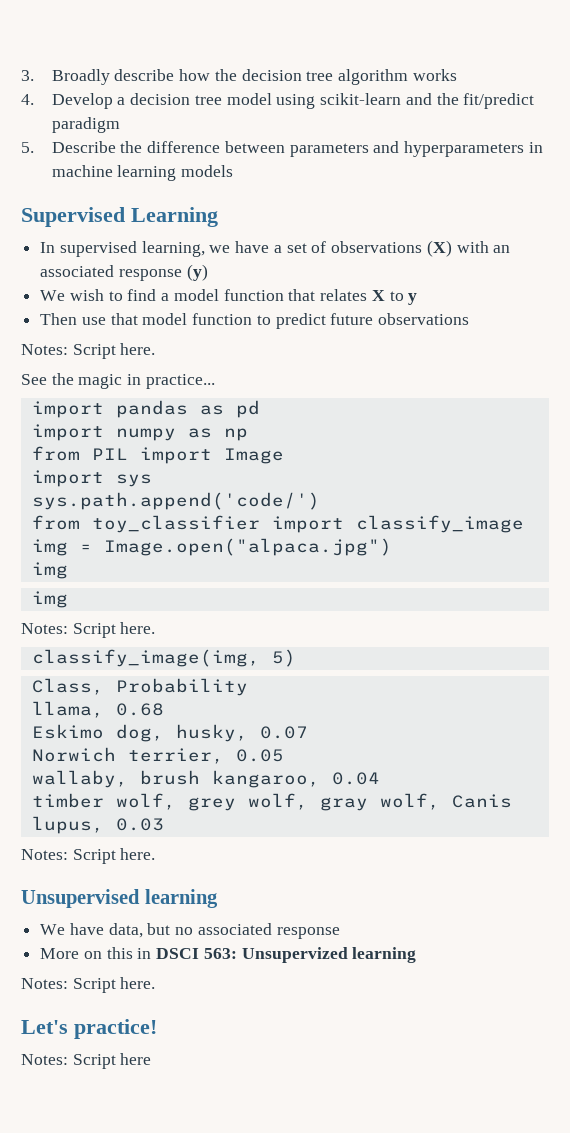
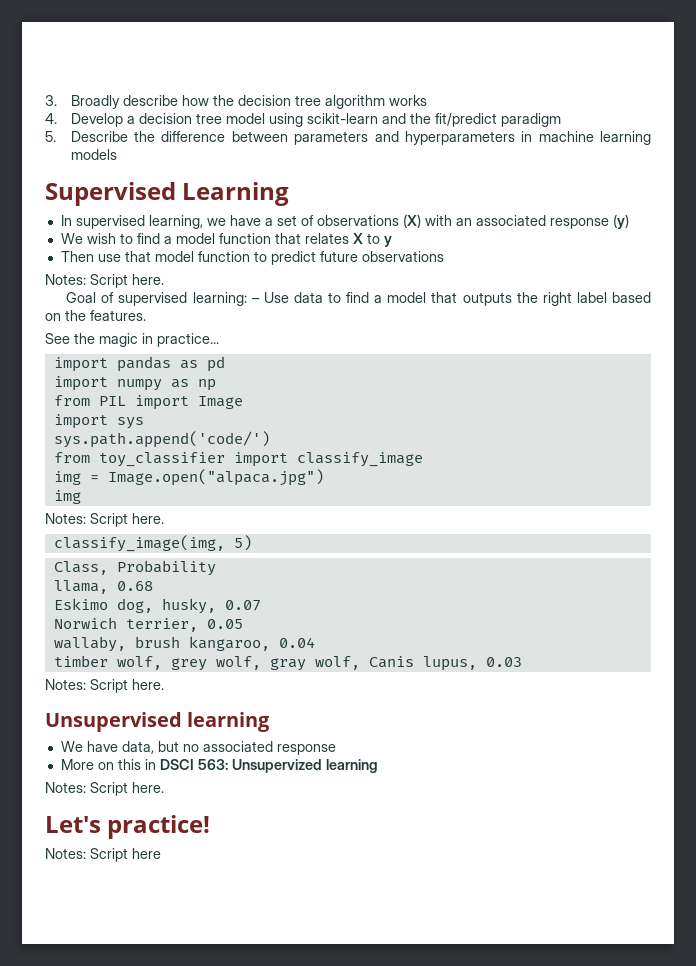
(156, 349) none -> [66,292,651,306] [45,310,146,321] // Goal of supervised learning: – Use data to find a model that outputs the right label based on the features.
[31,591,68,608] // img -> (81, 497) none

